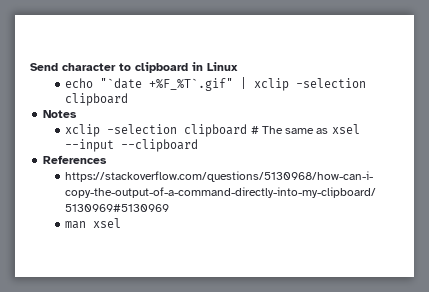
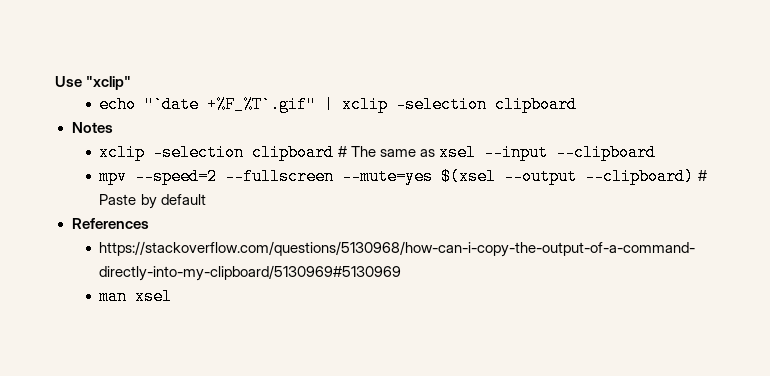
[30,62,238,73] Send character to clipboard in Linux -> [55,76,132,90] Use "xclip"
(199, 145) none -> [99,168,707,185] [99,194,206,209] // mpv --speed=2 --fullscreen --mute=yes $(xsel --output --clipboard) # Paste by default

